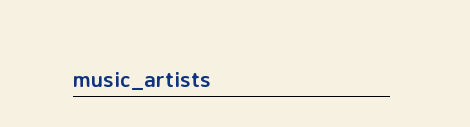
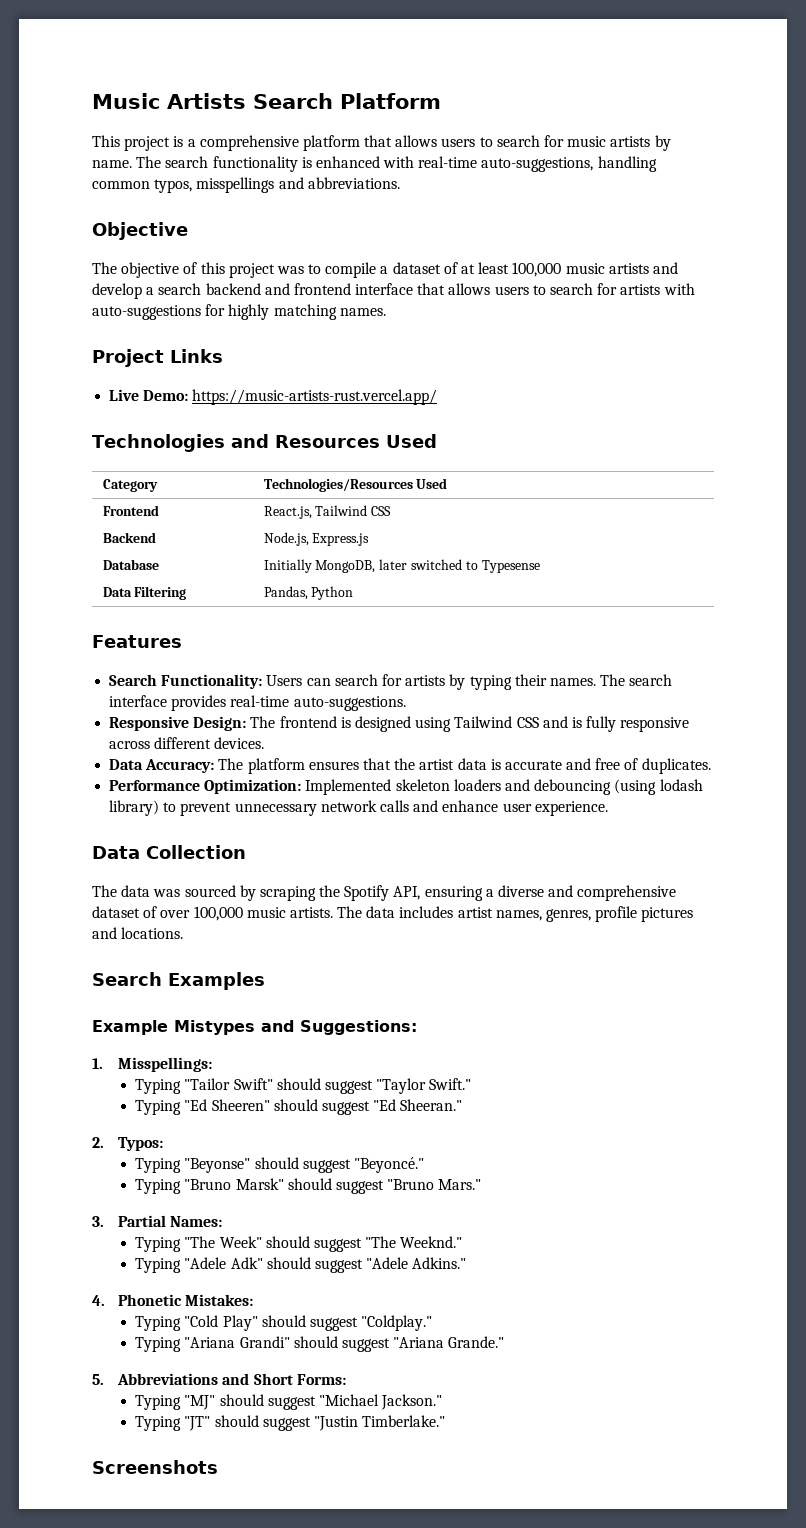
[73,72,211,90] music_artists -> [92,93,441,109] [92,135,671,151] [92,156,657,172] [92,177,400,193] [92,222,188,240] [92,262,678,278] [92,283,695,299] [92,304,386,320] [92,349,223,367] [109,389,438,405] [92,434,437,452] [102,479,158,492] [263,478,448,492] [102,505,159,516] [263,505,392,519] [102,532,156,543] [263,532,370,546] [102,559,159,570] [263,559,540,573] [102,586,187,600] [263,586,354,600] [92,635,182,648] [109,674,673,690] [109,695,406,711] [109,716,690,732] [109,737,265,749] [109,758,711,774] [109,779,703,795] [109,800,608,816] [92,845,246,859] [92,885,677,901] [92,906,694,922] [92,927,184,939] [92,972,265,990] [92,1020,417,1035] [92,1057,213,1072] [135,1078,472,1094] [135,1099,463,1115] [92,1137,164,1151] [135,1157,425,1173] [135,1178,482,1194] [92,1215,223,1227] [135,1236,463,1252] [135,1257,467,1273] [92,1294,254,1306] [135,1315,433,1331] [135,1336,505,1352] [92,1373,346,1385] [135,1394,443,1410] [135,1415,446,1431] [92,1460,218,1474] Music Artists Search Platform // This project is a comprehensive platform that allows users to search for music artists by name. The search functionality is enhanced with real-time auto-suggestions, handling common typos, misspellings and abbreviations. // Objective // The objective of this project was to compile a dataset of at least 100,000 music artists and develop a search backend and frontend interface that allows users to search for artists with auto-suggestions for highly matching names. // Project Links // Live Demo: https://music-artists-rust.vercel.app/ // Technologies and Resources Used // Category | Technologies/Resources Used // Frontend | React.js, Tailwind CSS // Backend | Node.js, Express.js // Database | Initially MongoDB, later switched to Typesense // Data Filtering | Pandas, Python // Features // Search Functionality: Users can search for artists by typing their names. The search interface provides real-time auto-suggestions. // Responsive Design: The frontend is designed using Tailwind CSS and is fully responsive across different devices. // Data Accuracy: The platform ensures that the artist data is accurate and free of duplicates. // Performance Optimization: Implemented skeleton loaders and debouncing (using lodash library) to prevent unnecessary network calls and enhance user experience. // Data Collection // The data was sourced by scraping the Spotify API, ensuring a diverse and comprehensive dataset of over 100,000 music artists. The data includes artist names, genres, profile pictures and locations. // Search Examples // Example Mistypes and Suggestions: // 1. Misspellings: // Typing "Tailor Swift" should suggest "Taylor Swift." // Typing "Ed Sheeren" should suggest "Ed Sheeran." // 2. Typos: // Typing "Beyonse" should suggest "Beyoncé." // Typing "Bruno Marsk" should suggest "Bruno Mars." // 3. Partial Names: // Typing "The Week" should suggest "The Weeknd." // Typing "Adele Adk" should suggest "Adele Adkins." // 4. Phonetic Mistakes: // Typing "Cold Play" should suggest "Coldplay." // Typing "Ariana Grandi" should suggest "Ariana Grande." // 5. Abbreviations and Short Forms: // Typing "MJ" should suggest "Michael Jackson." // Typing "JT" should suggest "Justin Timberlake." // Screenshots

